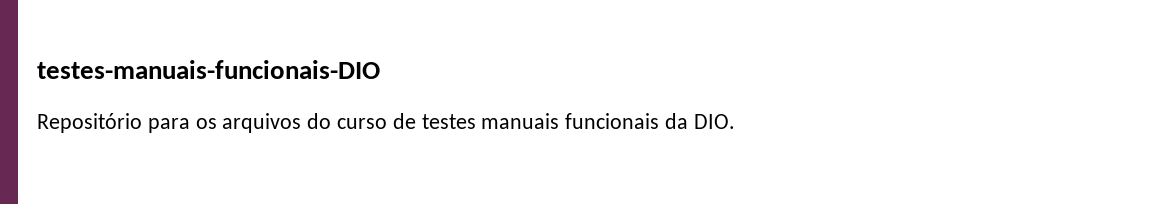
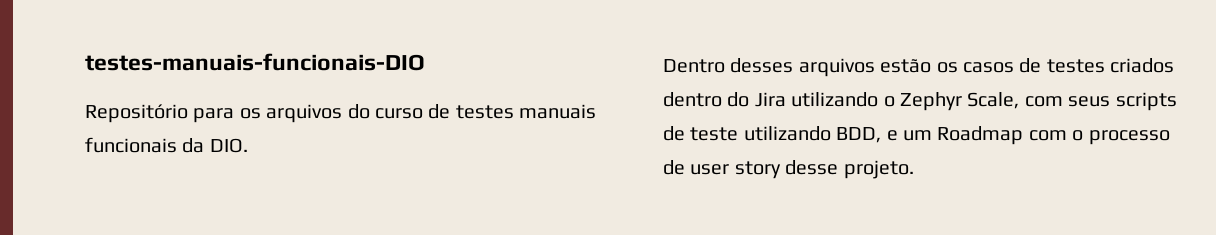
(735, 121) none -> [663,58,1175,77] [663,92,1177,111] [663,126,1170,145] [663,160,914,179] // Dentro desses arquivos estão os casos de testes criados dentro do Jira utilizando o Zephyr Scale, com seus scripts de teste utilizando BDD, e um Roadmap com o processo de user story desse projeto.

